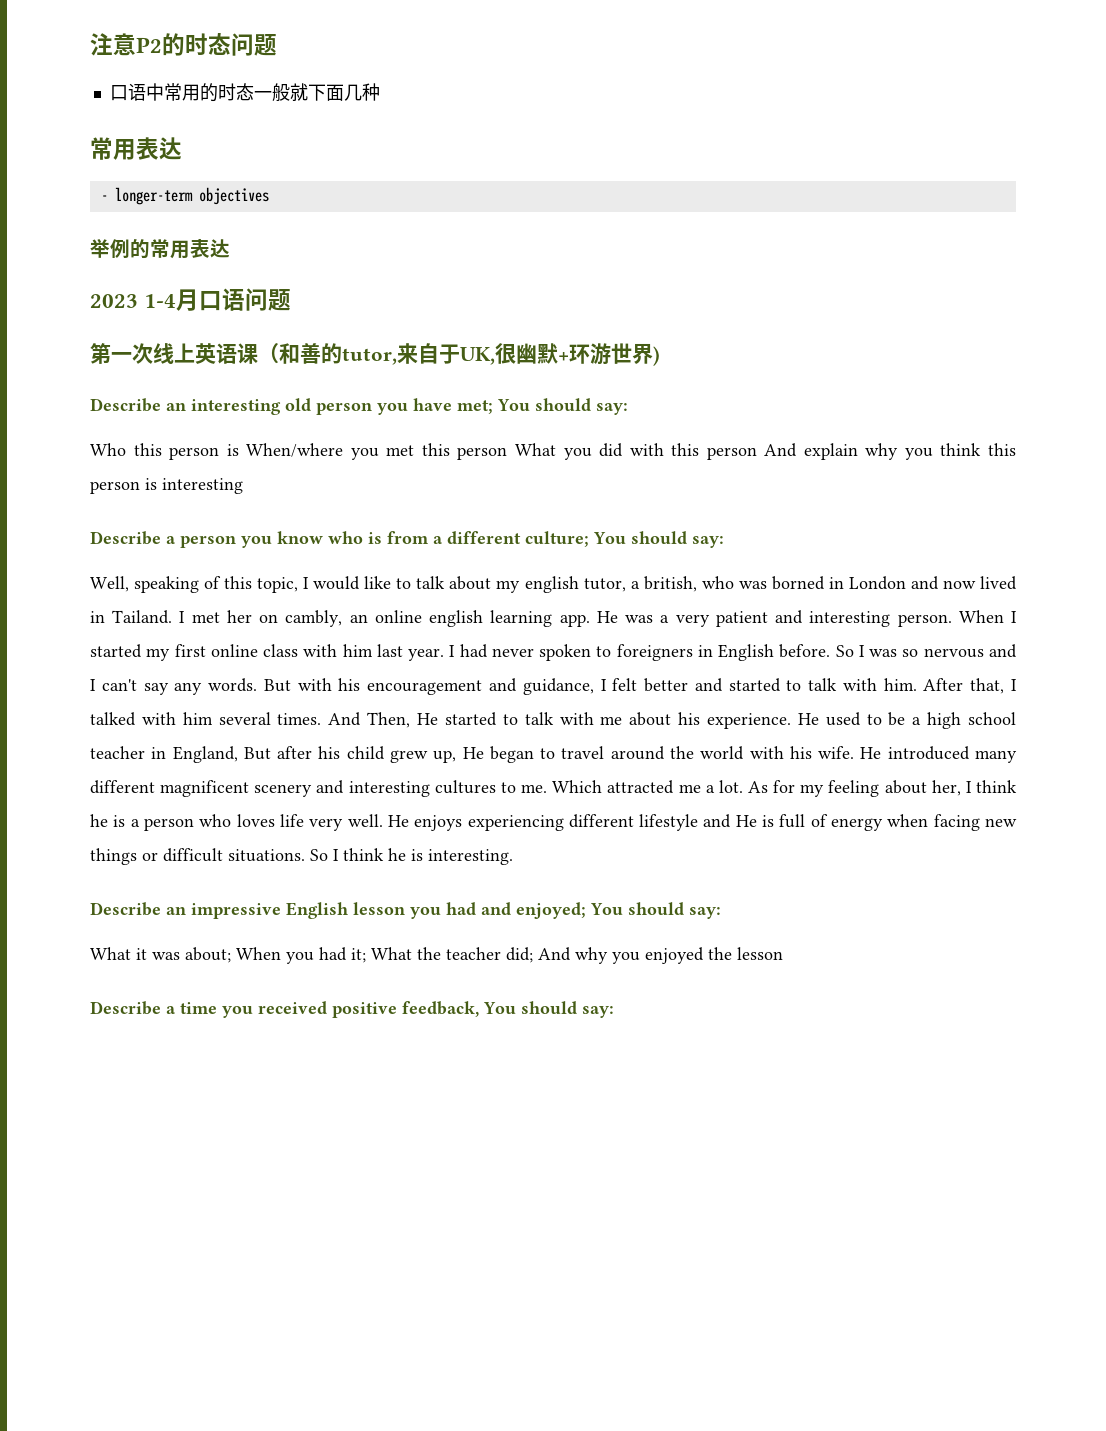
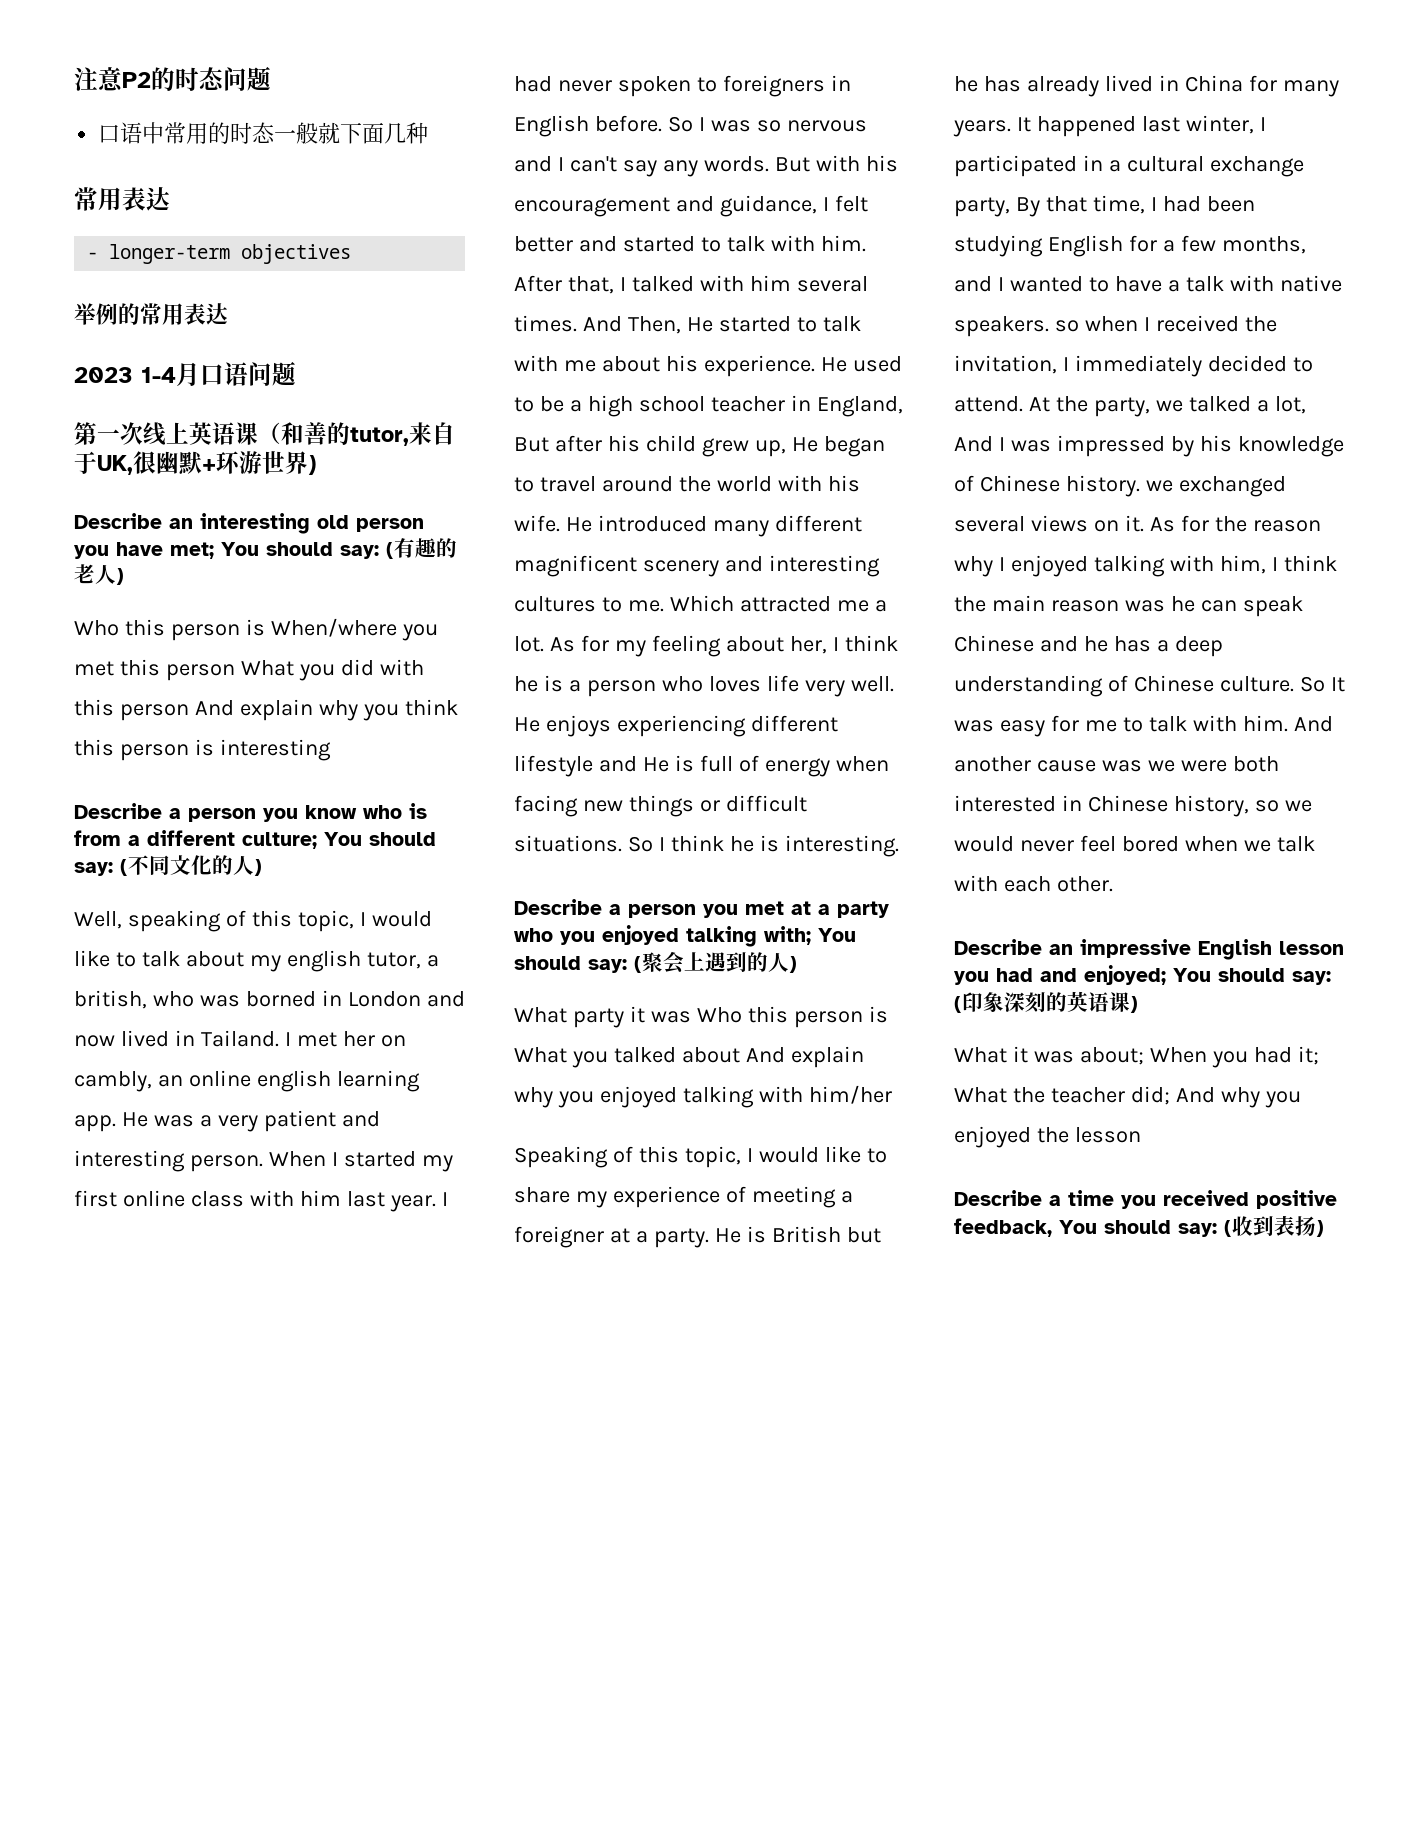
(628, 409) none -> [386,538,457,559] [74,564,124,585] (有趣的老人)
(724, 542) none -> [120,855,262,876] (不同文化的人)
(513, 857) none -> [514,899,889,918] [514,925,856,947] [514,951,797,974] [514,1006,888,1028] [514,1046,864,1068] [514,1085,892,1108] [514,1146,887,1168] [514,1186,853,1208] [514,1226,881,1248] [954,75,1339,97] [953,115,1266,137] [954,155,1304,177] [954,195,1255,217] [954,235,1306,257] [954,275,1342,292] [954,315,1277,337] [954,355,1313,377] [954,396,1306,417] [954,435,1344,457] [954,475,1286,497] [954,515,1321,532] [954,555,1337,577] [954,595,1303,617] [954,635,1223,657] [954,675,1345,697] [954,715,1333,737] [954,756,1279,772] [954,795,1312,817] [954,835,1315,852] [954,875,1113,892] // Describe a person you met at a party who you enjoyed talking with; You should say: (聚会上遇到的人) // What party it was Who this person is What you talked about And explain why you enjoyed talking with him/her // Speaking of this topic, I would like to share my experience of meeting a foreigner at a party. He is British but he has already lived in China for many years. It happened last winter, I participated in a cultural exchange party, By that time, I had been studying English for a few months, and I wanted to have a talk with native speakers. so when I received the invitation, I immediately decided to attend. At the party, we talked a lot, And I was impressed by his knowledge of Chinese history. we exchanged several views on it. As for the reason why I enjoyed talking with him, I think the main reason was he can speak Chinese and he has a deep understanding of Chinese culture. So It was easy for me to talk with him. And another cause was we were both interested in Chinese history, so we would never feel bored when we talk with each other.
(721, 913) none -> [954,991,1138,1013] (印象深刻的英语课)
(614, 1012) none -> [1224,1215,1324,1237] (收到表扬)

